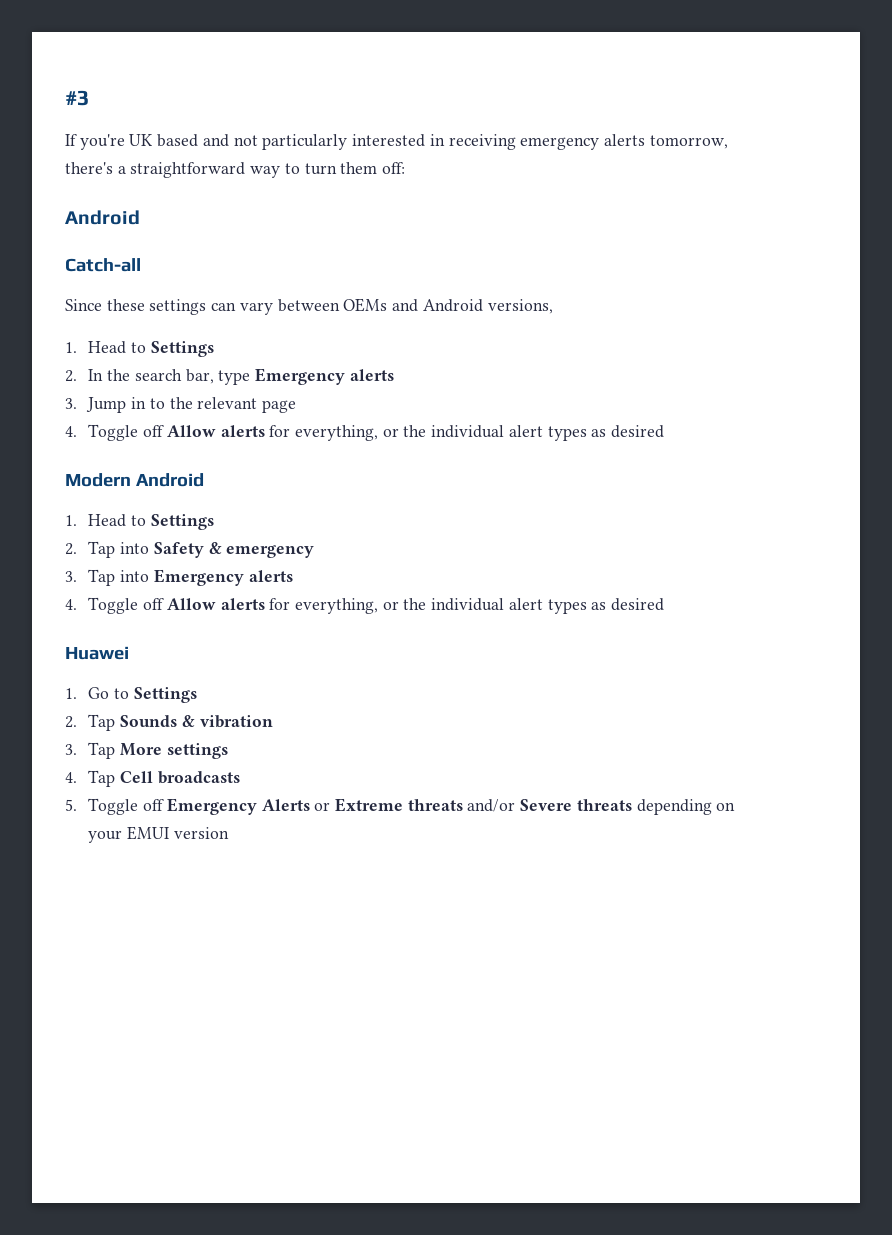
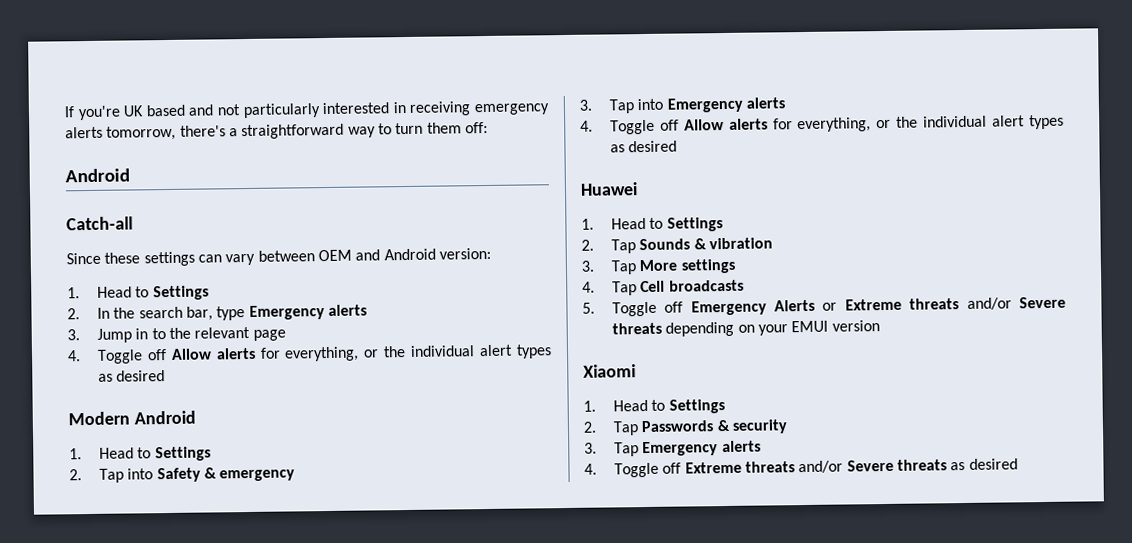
[65,90,89,106] #3 // -> (64, 112) none
[343,298,388,312] OEMs -> [317,249,352,262] OEM
[487,299,553,314] versions, -> [438,247,491,260] version:
[88,687,110,699] Go -> [610,217,646,230] Head
(229, 833) none -> [583,364,636,378] [583,399,725,414] [583,419,788,436] [584,440,761,457] [584,458,1018,478] // Xiaomi // 1. Head to Settings // 2. Tap Passwords & security // 3. Tap Emergency alerts // 4. Toggle off Extreme threats and/or Severe threats as desired

